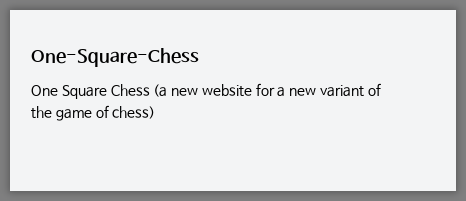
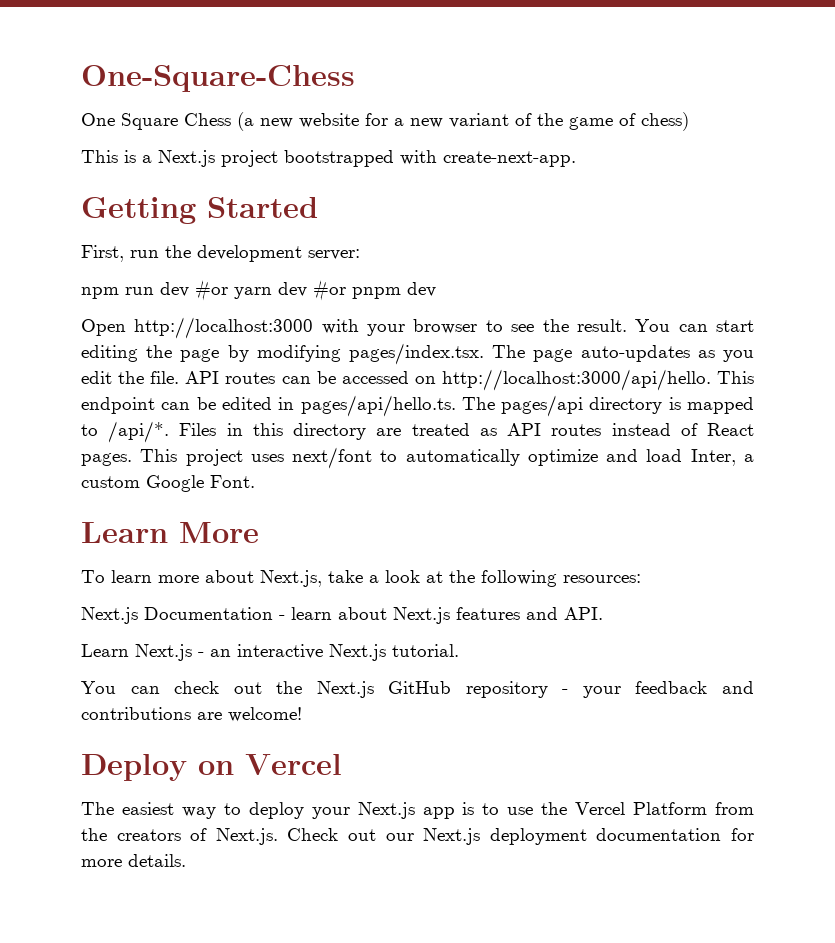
(156, 112) none -> [81,150,576,167] [81,197,318,224] [81,245,360,262] [81,280,436,301] [81,317,755,339] [81,343,754,365] [81,369,755,391] [81,395,754,417] [81,421,755,443] [81,447,754,469] [81,475,255,492] [81,522,259,543] [81,570,641,587] [81,607,603,624] [81,644,459,661] [81,681,754,698] [81,707,302,722] [81,754,342,781] [81,802,755,819] [81,828,755,845] [81,854,186,867] // This is a Next.js project bootstrapped with create-next-app. // Getting Started // First, run the development server: // npm run dev #or yarn dev #or pnpm dev // Open http://localhost:3000 with your browser to see the result. You can start editing the page by modifying pages/index.tsx. The page auto-updates as you edit the file. API routes can be accessed on http://localhost:3000/api/hello. This endpoint can be edited in pages/api/hello.ts. The pages/api directory is mapped to /api/*. Files in this directory are treated as API routes instead of React pages. This project uses next/font to automatically optimize and load Inter, a custom Google Font. // Learn More // To learn more about Next.js, take a look at the following resources: // Next.js Documentation - learn about Next.js features and API. // Learn Next.js - an interactive Next.js tutorial. // You can check out the Next.js GitHub repository - your feedback and contributions are welcome! // Deploy on Vercel // The easiest way to deploy your Next.js app is to use the Vercel Platform from the creators of Next.js. Check out our Next.js deployment documentation for more details.

